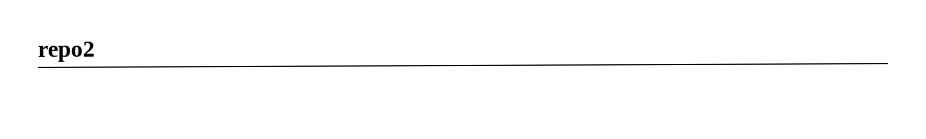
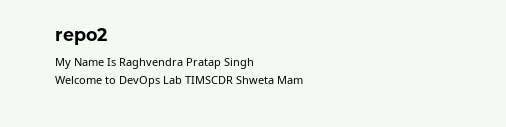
(95, 51) none -> [55,58,254,69] [55,76,303,87] // My Name Is Raghvendra Pratap Singh // Welcome to DevOps Lab TIMSCDR Shweta Mam

